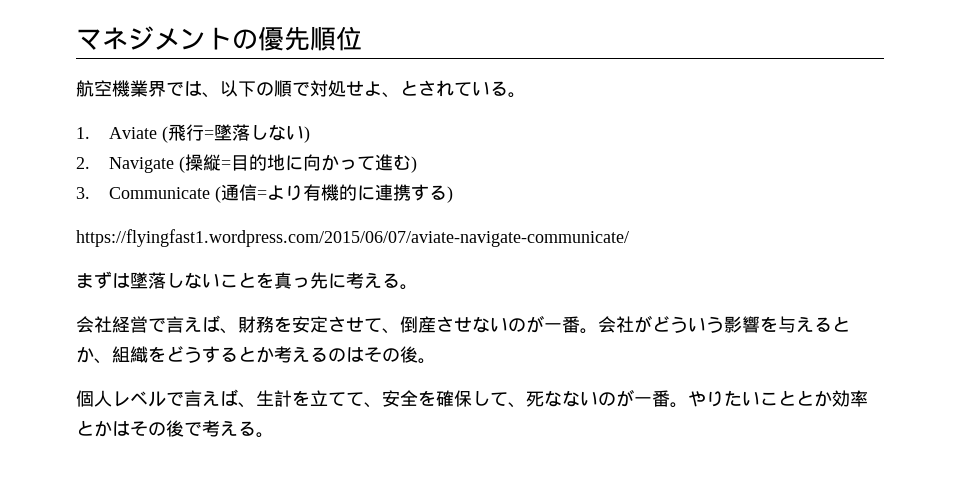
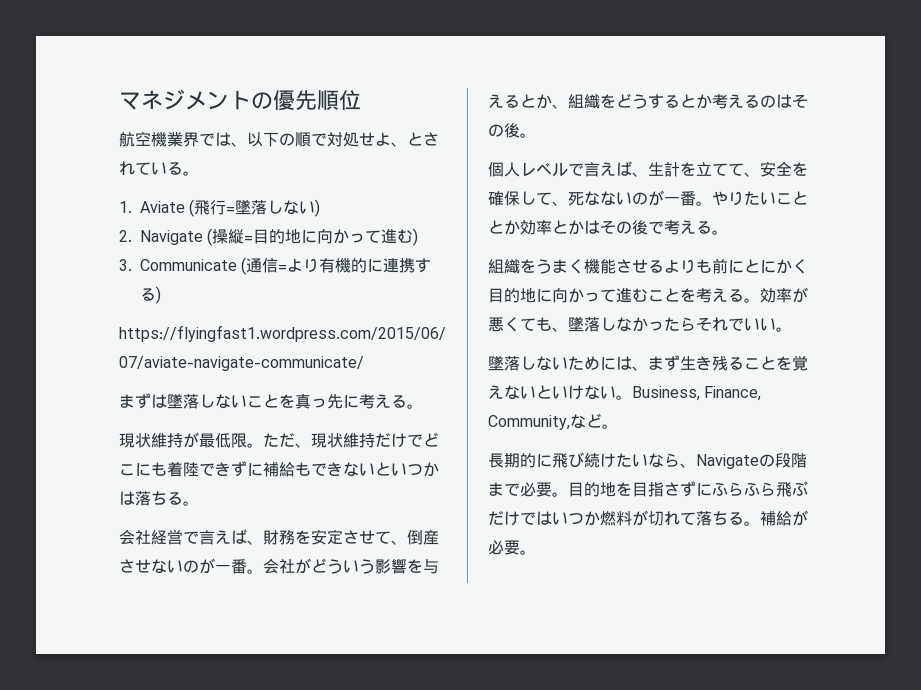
(418, 287) none -> [119,432,439,448] [119,461,439,477] [119,491,199,506] // 現状維持が最低限。ただ、現状維持だけでどこにも着陸できずに補給もできないといつかは落ちる。
(274, 435) none -> [488,258,808,274] [488,287,808,303] [488,317,792,332] [488,355,808,371] [488,385,762,401] [488,413,618,430] [488,452,807,469] [488,481,808,497] [488,510,808,526] [488,540,536,555] // 組織をうまく機能させるよりも前にとにかく目的地に向かって進むことを考える。効率が悪くても、墜落しなかったらそれでいい。 // 墜落しないためには、まず生き残ることを覚えないといけない。Business, Finance, Community,など。 // 長期的に飛び続けたいなら、Navigateの段階まで必要。目的地を目指さずにふらふら飛ぶだけではいつか燃料が切れて落ちる。補給が必要。

